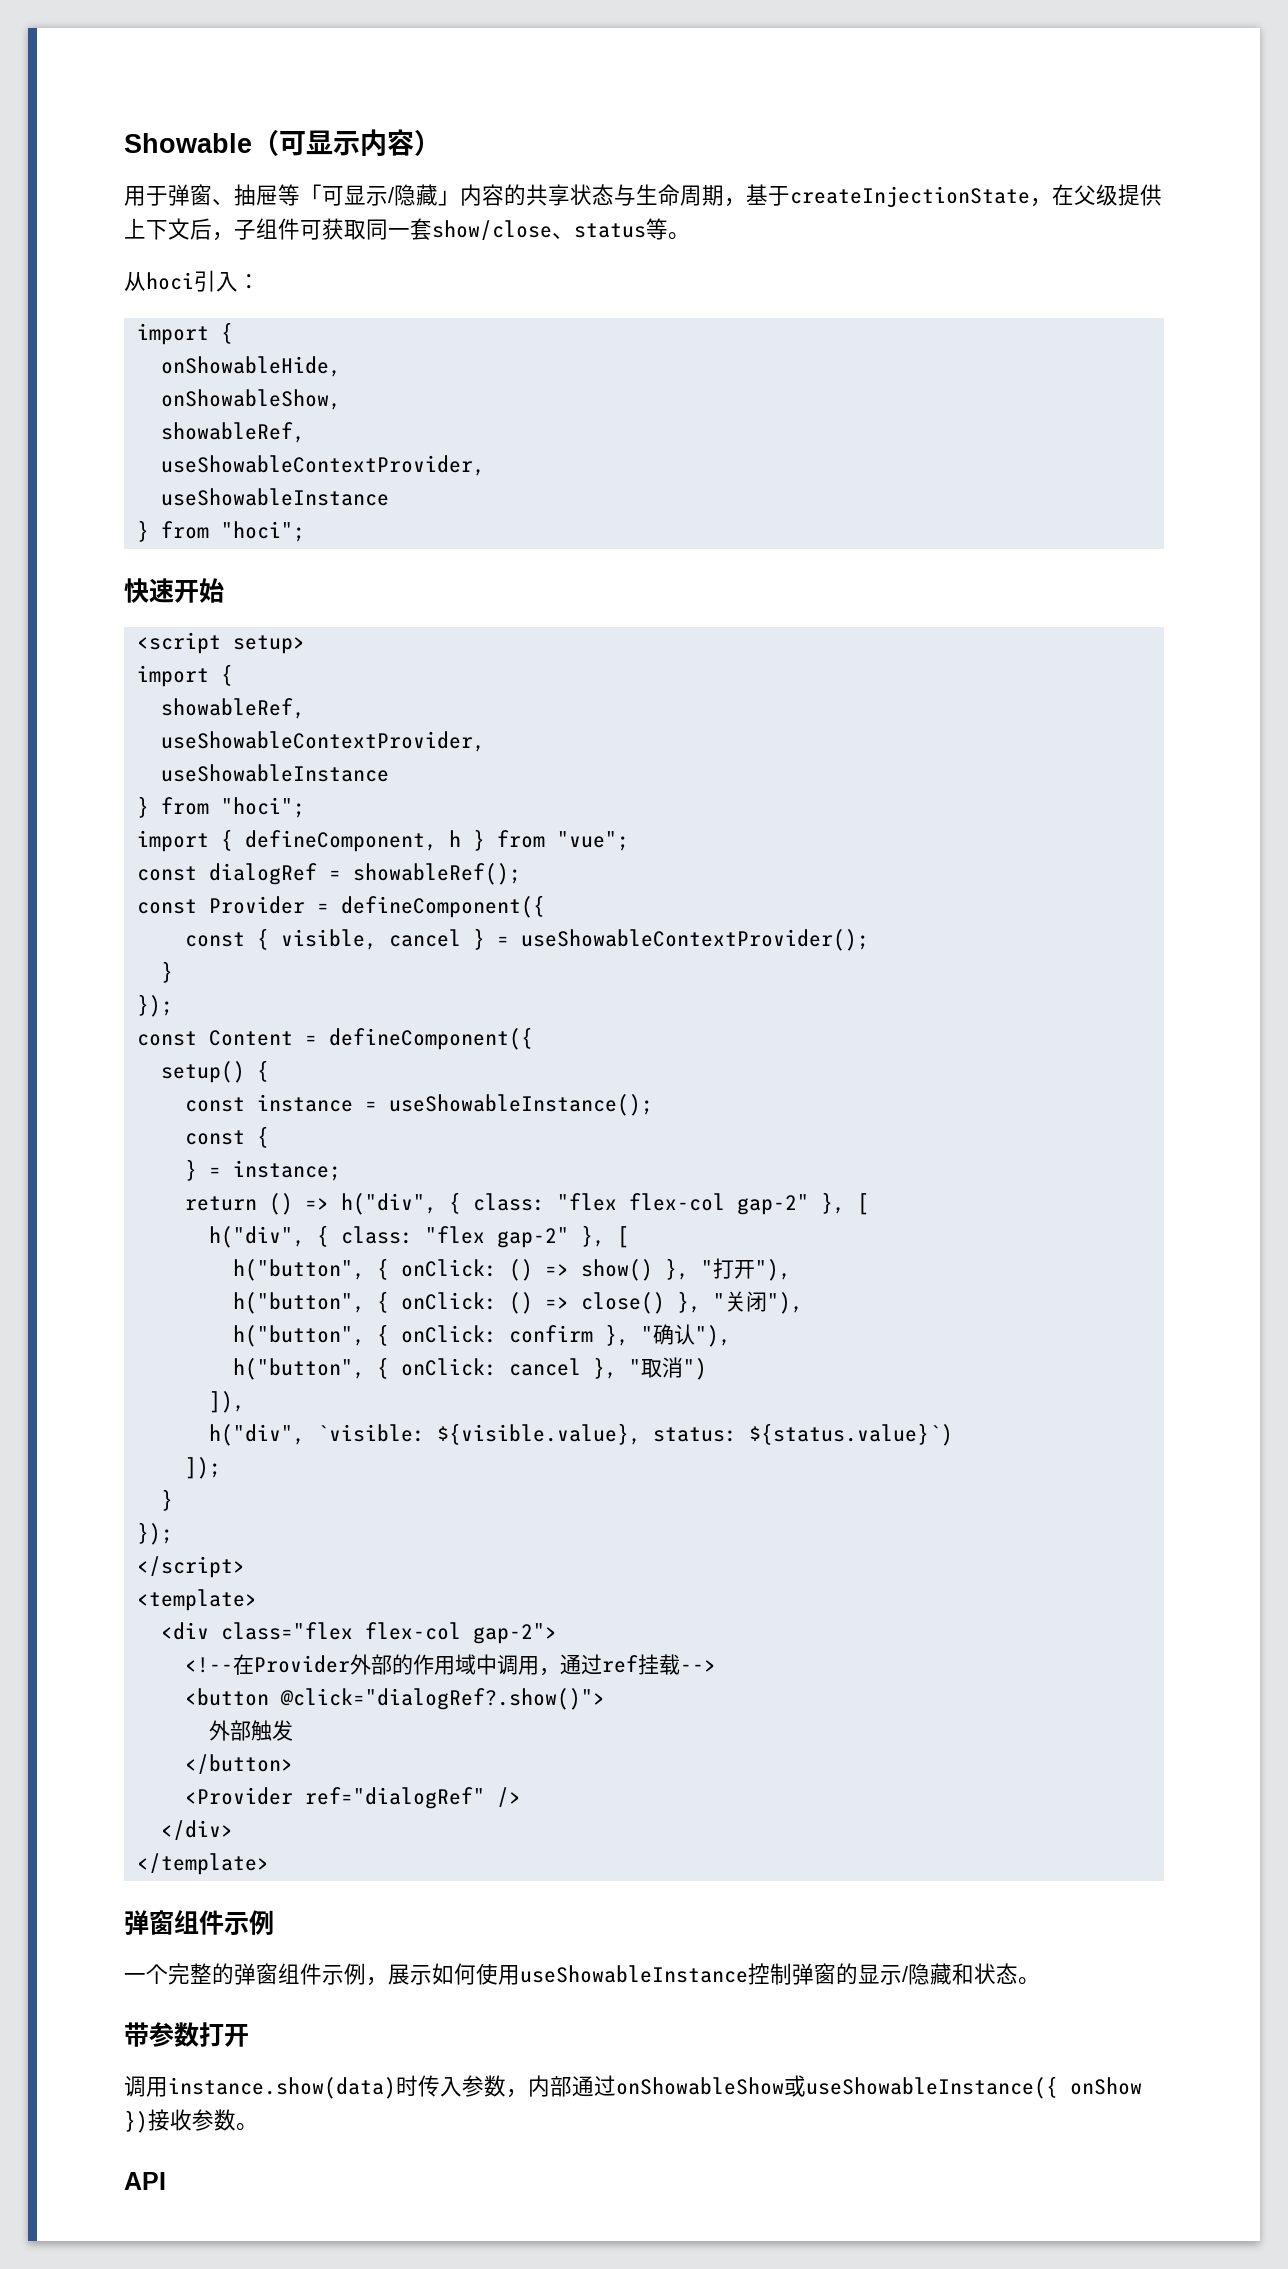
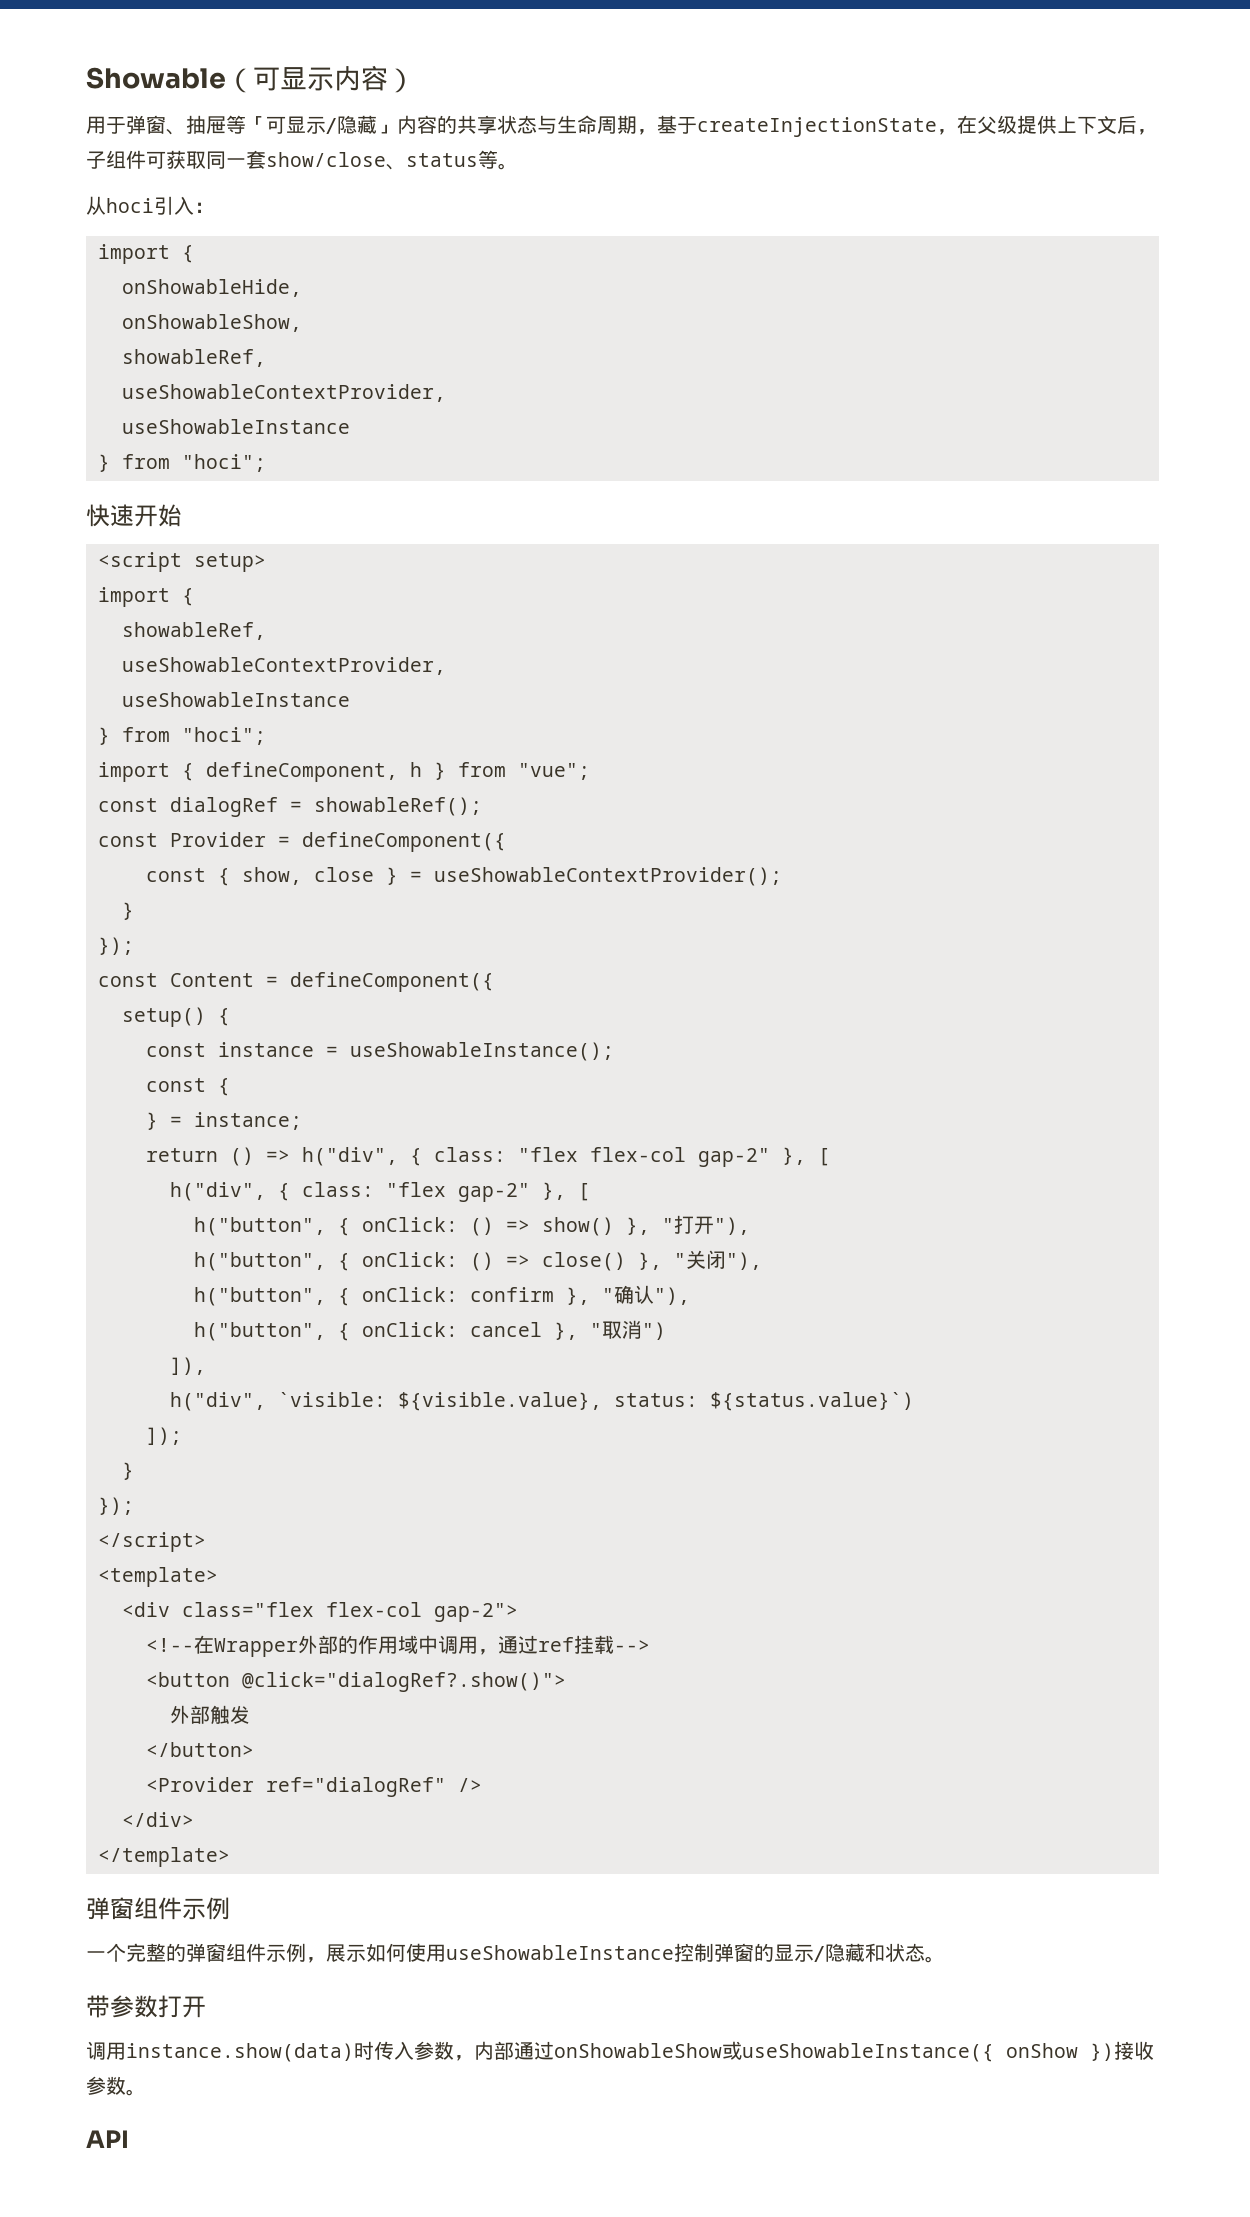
[280,929,461,950] visible, cancel -> [242,867,374,885] show, close
[253,1655,350,1673] Provider -> [214,1638,298,1657] Wrapper

